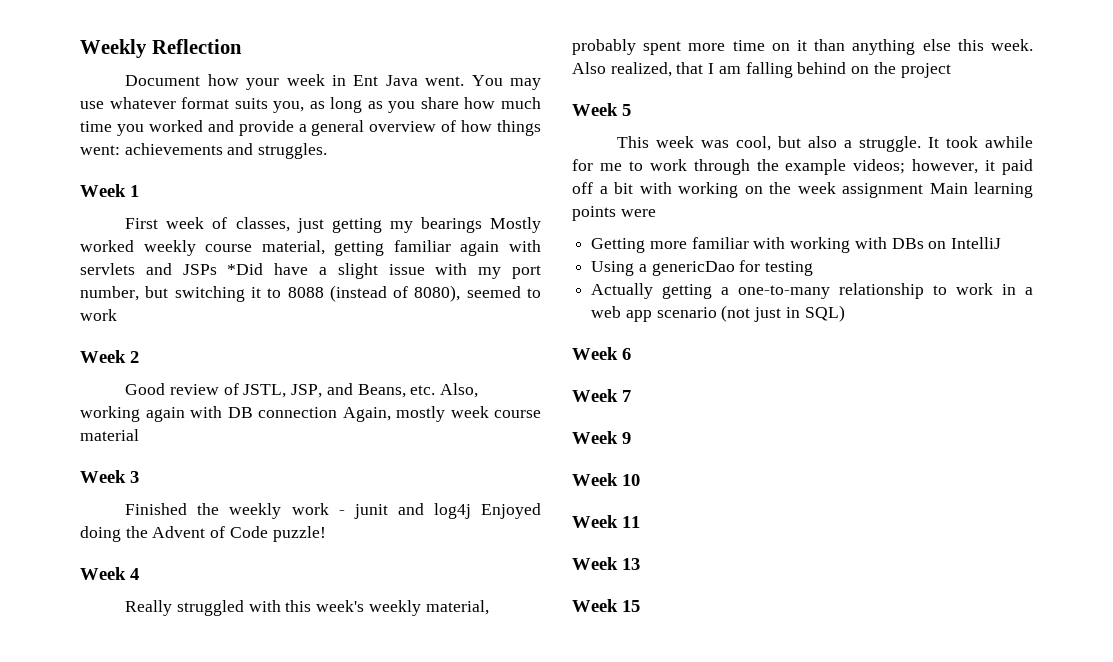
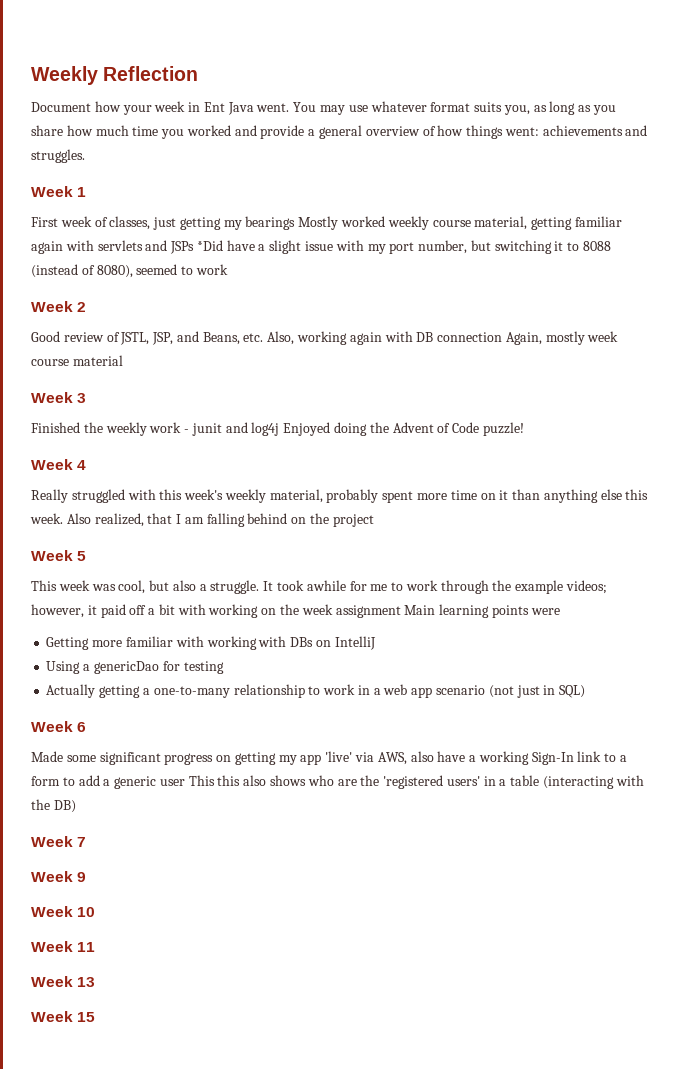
(631, 354) none -> [31,751,628,765] [31,775,644,789] [31,799,76,813] // Made some significant progress on getting my app 'live' via AWS, also have a working Sign-In link to a form to add a generic user This this also shows who are the 'registered users' in a table (interacting with the DB)

